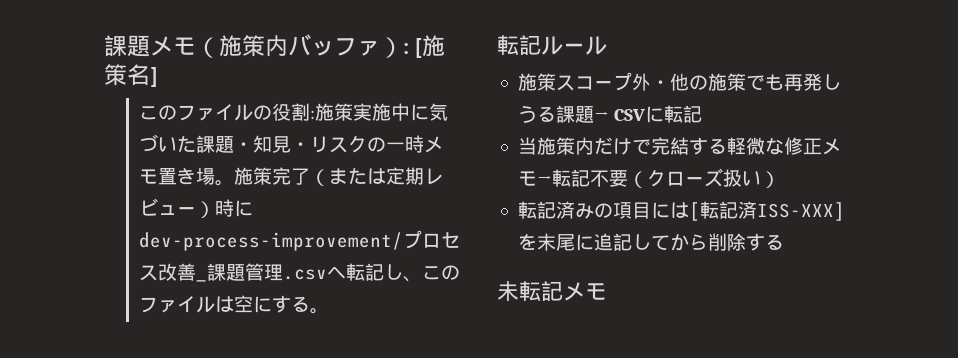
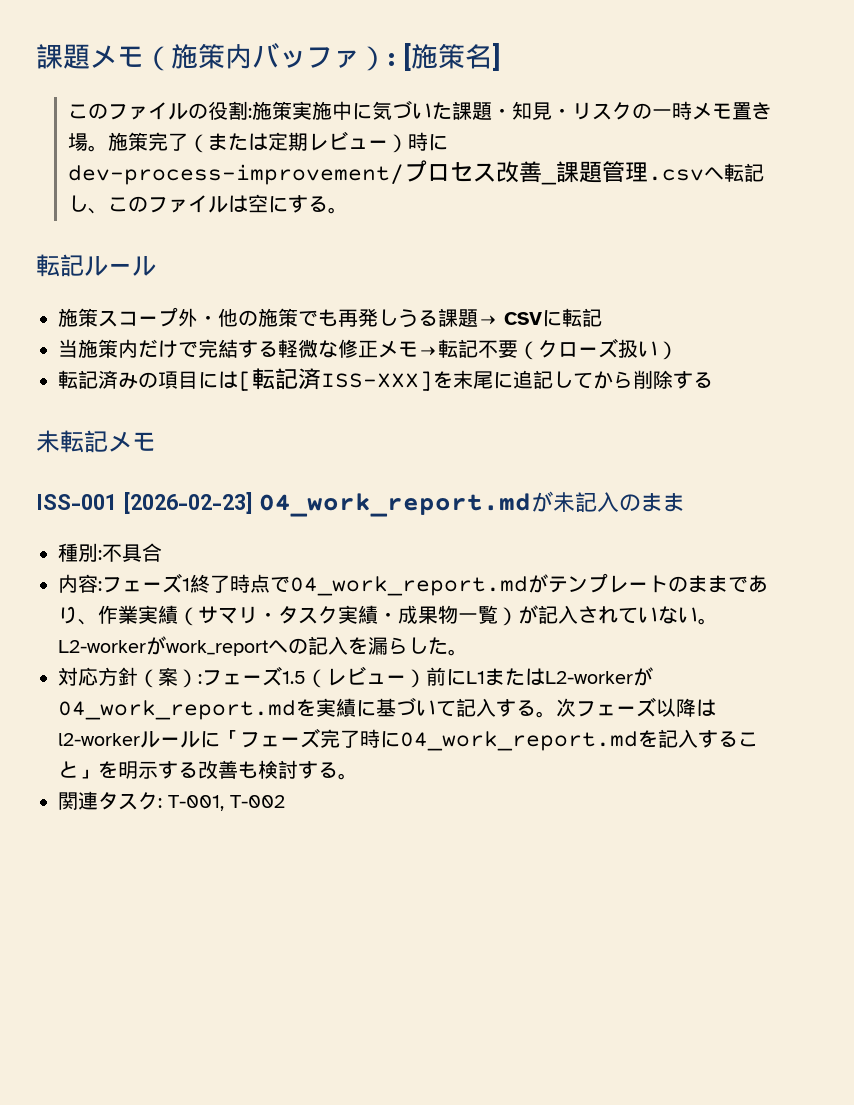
(607, 291) none -> [36,491,685,517] [58,543,162,562] [58,573,768,596] [58,605,718,626] [58,636,468,656] [58,666,653,688] [58,697,716,720] [58,728,758,751] [58,760,358,780] [58,791,285,811] // ISS-001 [2026-02-23] 04_work_report.mdが未記入のまま // 種別:不具合 // 内容:フェーズ1終了時点で04_work_report.mdがテンプレートのままであり、作業実績（サマリ・タスク実績・成果物一覧）が記入されていない。L2-workerがwork_reportへの記入を漏らした。 // 対応方針（案）:フェーズ1.5（レビュー）前にL1またはL2-workerが04_work_report.mdを実績に基づいて記入する。次フェーズ以降はl2-workerルールに「フェーズ完了時に04_work_report.mdを記入すること」を明示する改善も検討する。 // 関連タスク: T-001, T-002

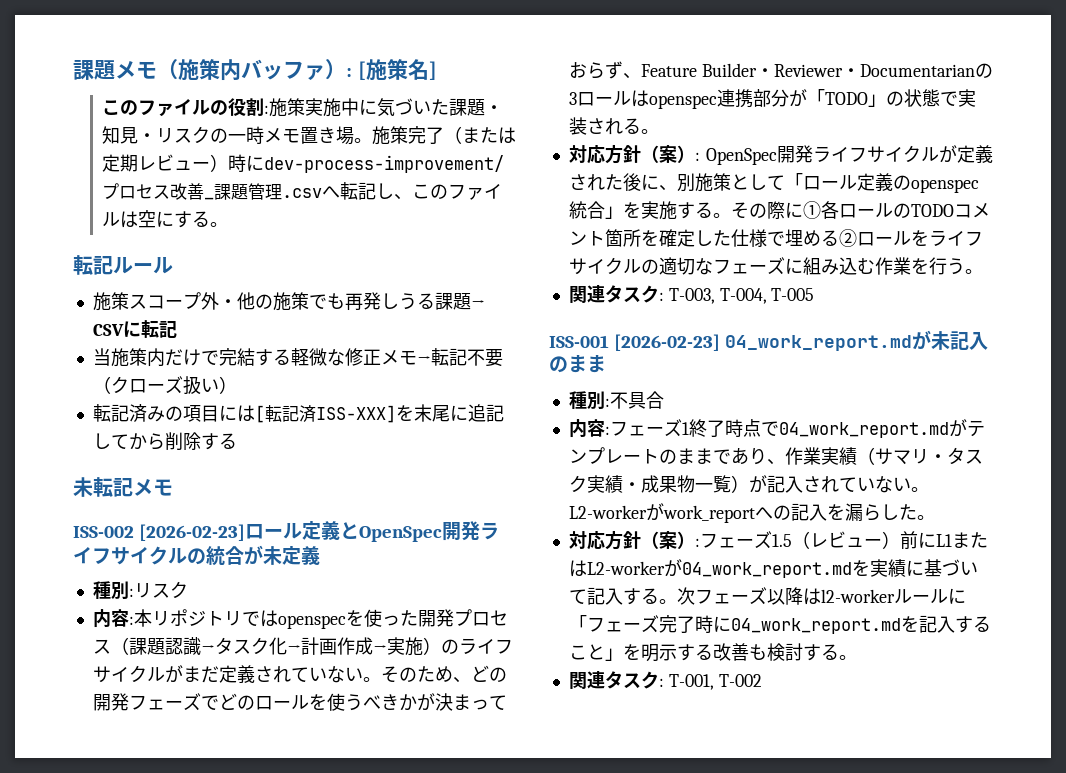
(156, 441) none -> [73,521,500,542] [73,545,320,566] [92,581,188,600] [92,609,508,629] [92,637,513,656] [92,665,507,683] [92,693,507,711] [568,61,993,79] [568,89,976,109] [568,117,659,135] [568,144,993,165] [568,173,979,193] [568,201,990,220] [568,229,983,247] [568,257,983,275] [568,285,815,304] // ISS-002 [2026-02-23]ロール定義とOpenSpec開発ライフサイクルの統合が未定義 // 種別:リスク // 内容:本リポジトリではopenspecを使った開発プロセス（課題認識→タスク化→計画作成→実施）のライフサイクルがまだ定義されていない。そのため、どの開発フェーズでどのロールを使うべきかが決まっておらず、Feature Builder・Reviewer・Documentarianの3ロールはopenspec連携部分が「TODO」の状態で実装される。 // 対応方針（案）: OpenSpec開発ライフサイクルが定義された後に、別施策として「ロール定義のopenspec統合」を実施する。その際に①各ロールのTODOコメント箇所を確定した仕様で埋める②ロールをライフサイクルの適切なフェーズに組み込む作業を行う。 // 関連タスク: T-003, T-004, T-005

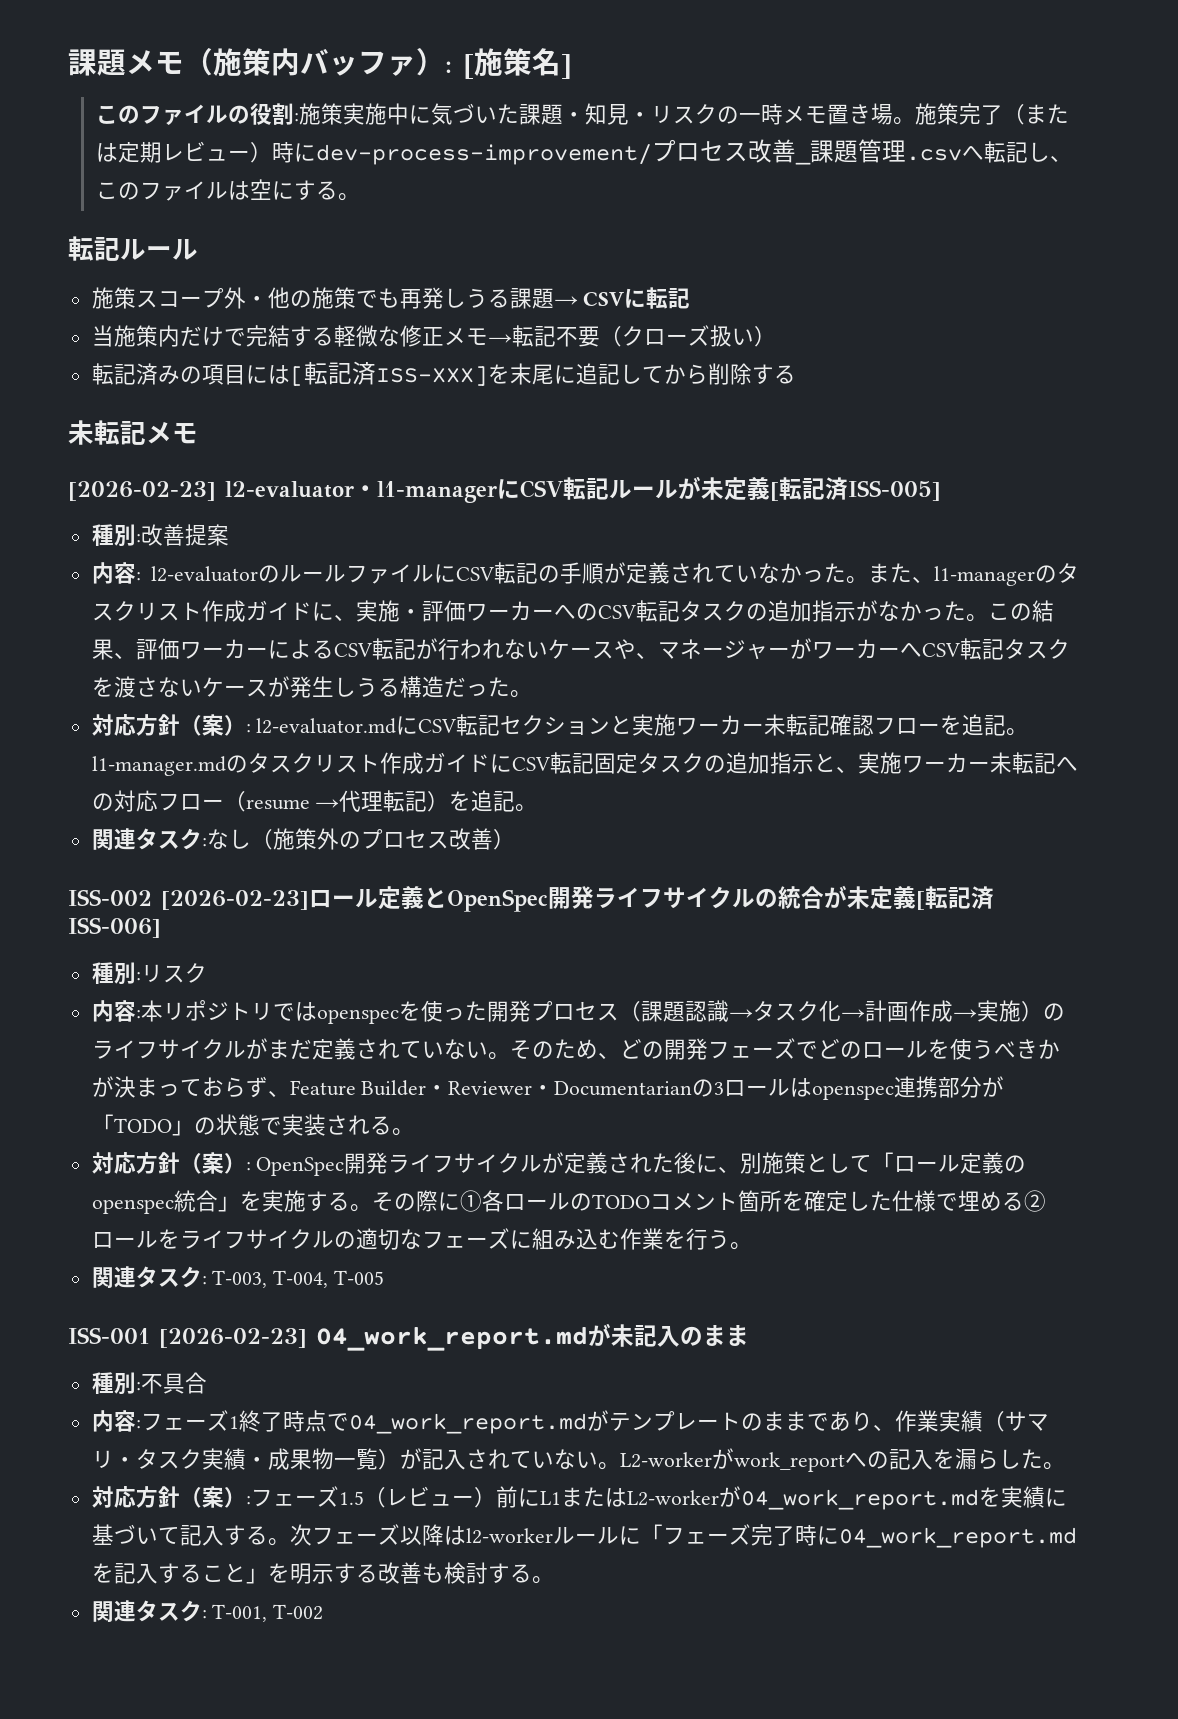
(173, 487) none -> [68,476,941,503] [91,524,229,547] [91,562,1079,586] [91,600,1054,622] [91,638,1070,660] [91,676,532,698] [91,714,1029,736] [91,752,1078,776] [91,790,538,812] [91,828,515,850] // [2026-02-23] l2-evaluator・l1-managerにCSV転記ルールが未定義[転記済ISS-005] // 種別:改善提案 // 内容: l2-evaluatorのルールファイルにCSV転記の手順が定義されていなかった。また、l1-managerのタスクリスト作成ガイドに、実施・評価ワーカーへのCSV転記タスクの追加指示がなかった。この結果、評価ワーカーによるCSV転記が行われないケースや、マネージャーがワーカーへCSV転記タスクを渡さないケースが発生しうる構造だった。 // 対応方針（案）: l2-evaluator.mdにCSV転記セクションと実施ワーカー未転記確認フローを追記。l1-manager.mdのタスクリスト作成ガイドにCSV転記固定タスクの追加指示と、実施ワーカー未転記への対応フロー（resume →代理転記）を追記。 // 関連タスク:なし（施策外のプロセス改善）
(320, 555) none -> [916,886,994,910] [68,917,161,938] [転記済ISS-006]

